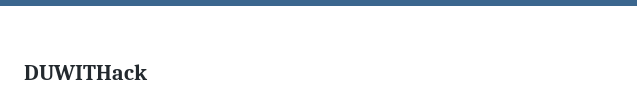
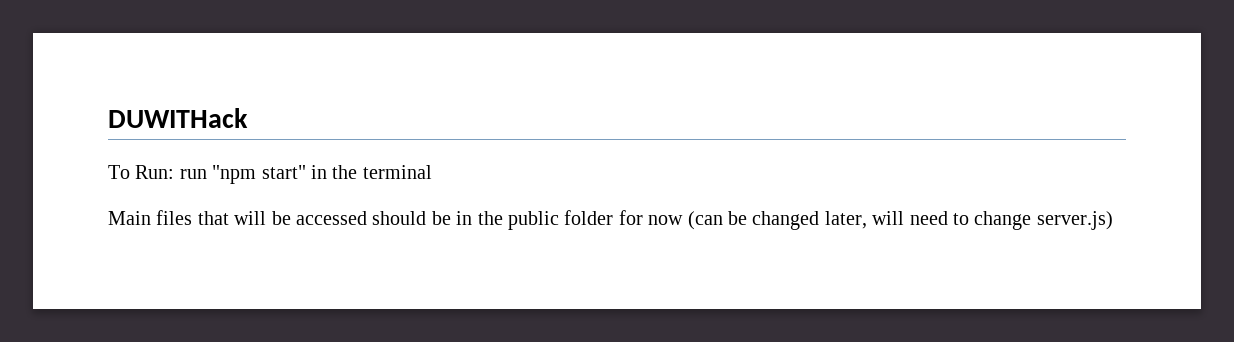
(148, 72) none -> [108,165,432,184] [108,210,1113,230] // To Run: run "npm start" in the terminal // Main files that will be accessed should be in the public folder for now (can be changed later, will need to change server.js)

